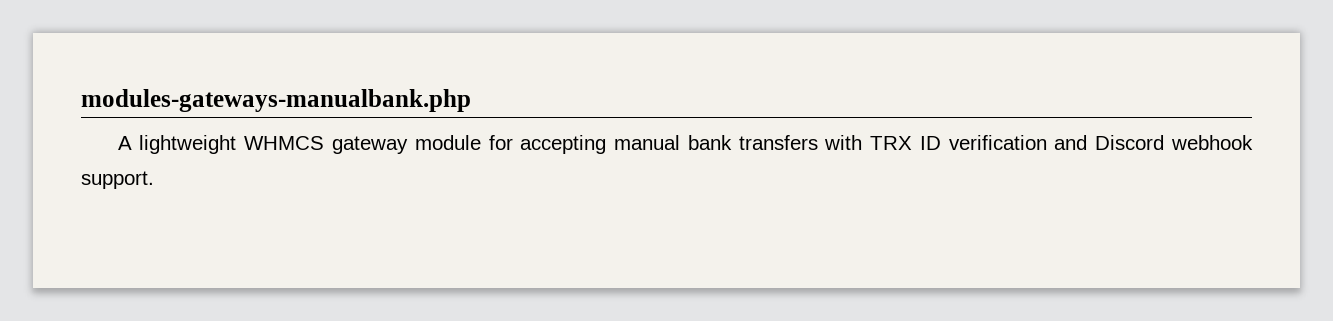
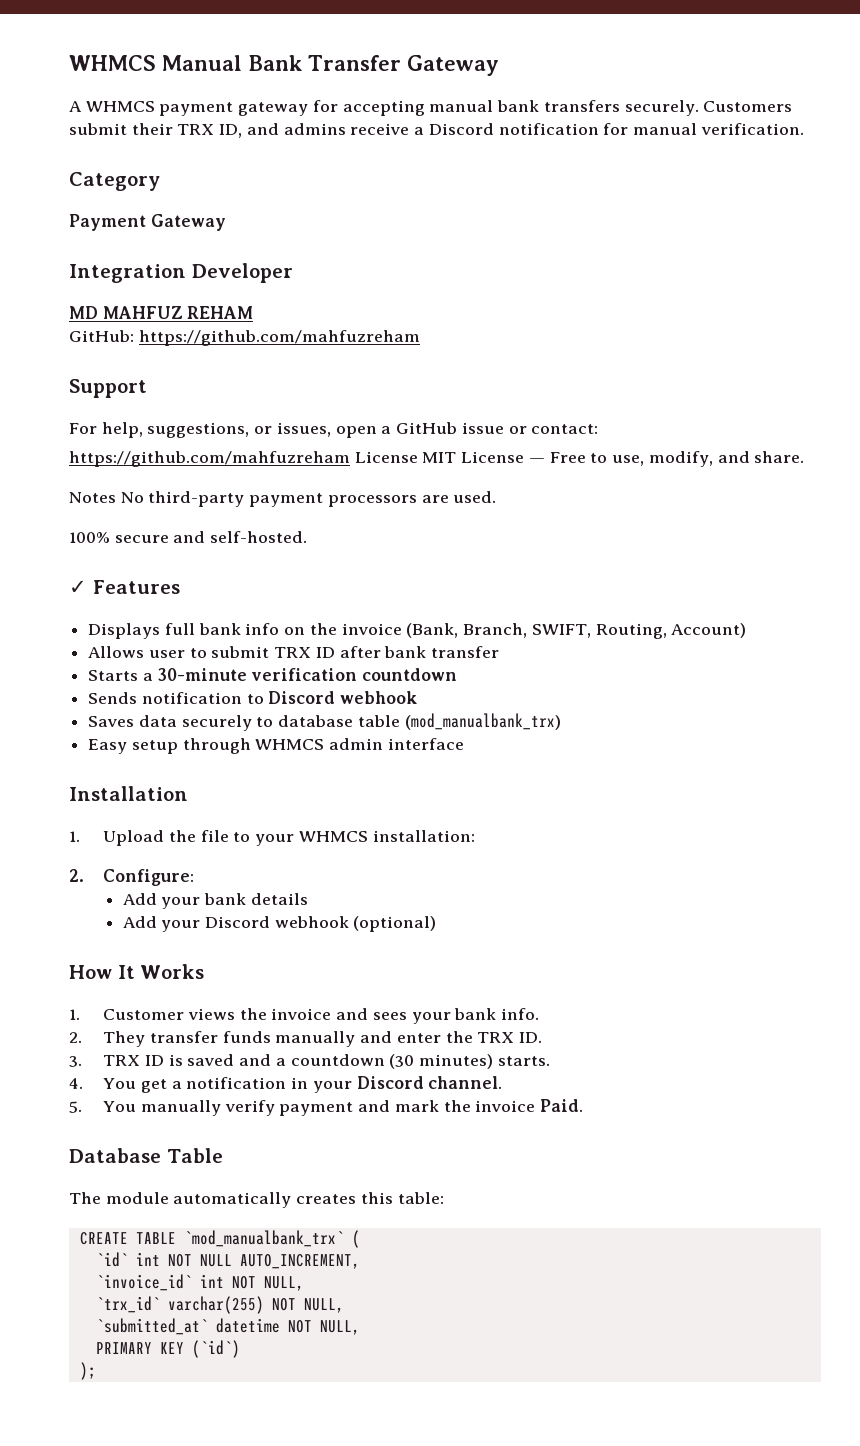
[81,89,471,112] [117,135,481,154] modules-gateways-manualbank.php // A lightweight WHMCS gateway module -> [69,55,499,76] [69,101,309,116] WHMCS Manual Bank Transfer Gateway // A WHMCS payment gateway
[824,135,1254,150] [81,171,154,189] with TRX ID verification and Discord webhook support. -> [624,100,793,116] [69,123,804,138] [69,172,160,191] [69,214,226,231] [69,263,293,283] [69,306,254,319] [69,330,420,346] [69,379,147,398] [69,422,599,438] [69,451,805,467] [69,491,497,507] [69,531,308,543] [69,580,180,594] [88,623,747,639] [88,646,500,658] [88,668,458,681] [88,691,418,704] [88,713,561,731] [88,738,464,754] [69,786,188,801] [69,830,475,846] [69,869,195,886] [122,893,308,909] [122,916,437,932] [69,964,205,979] [69,1008,540,1024] [69,1031,543,1047] [69,1054,550,1069] [69,1076,503,1093] [69,1099,584,1116] [69,1148,223,1163] [69,1192,444,1208] [79,1230,360,1248] [95,1252,360,1269] [95,1274,304,1291] [95,1296,344,1314] [95,1318,360,1335] [95,1340,240,1358] [79,1362,96,1380] securely. Customers submit their TRX ID, and admins receive a Discord notification for manual verification. // Category // Payment Gateway // Integration Developer // MD MAHFUZ REHAM // GitHub: https://github.com/mahfuzreham // Support // For help, suggestions, or issues, open a GitHub issue or contact: // https://github.com/mahfuzreham License MIT License — Free to use, modify, and share. // Notes No third-party payment processors are used. // 100% secure and self-hosted. // ✓ Features // Displays full bank info on the invoice (Bank, Branch, SWIFT, Routing, Account) // Allows user to submit TRX ID after bank transfer // Starts a 30-minute verification countdown // Sends notification to Discord webhook // Saves data securely to database table (mod_manualbank_trx) // Easy setup through WHMCS admin interface // Installation // 1. Upload the file to your WHMCS installation: // 2. Configure: // Add your bank details // Add your Discord webhook (optional) // How It Works // 1. Customer views the invoice and sees your bank info. // 2. They transfer funds manually and enter the TRX ID. // 3. TRX ID is saved and a countdown (30 minutes) starts. // 4. You get a notification in your Discord channel. // 5. You manually verify payment and mark the invoice Paid. // Database Table // The module automatically creates this table: // CREATE TABLE `mod_manualbank_trx` ( // `id` int NOT NULL AUTO_INCREMENT, // `invoice_id` int NOT NULL, // `trx_id` varchar(255) NOT NULL, // `submitted_at` datetime NOT NULL, // PRIMARY KEY (`id`) // );

